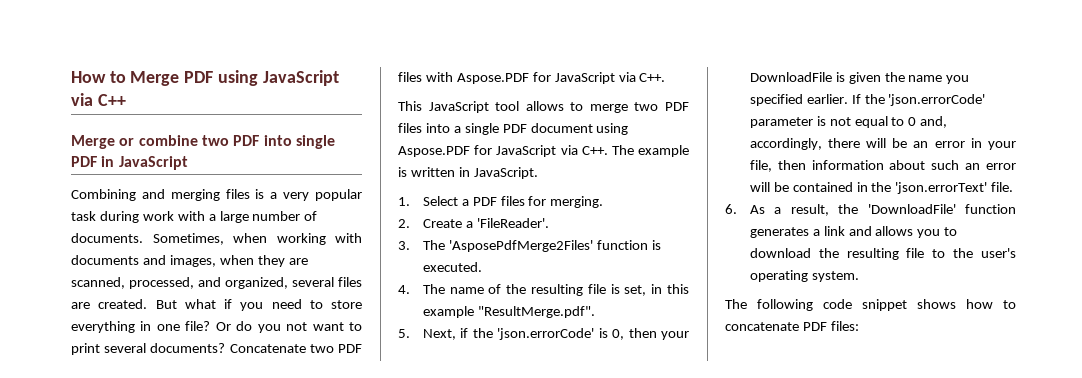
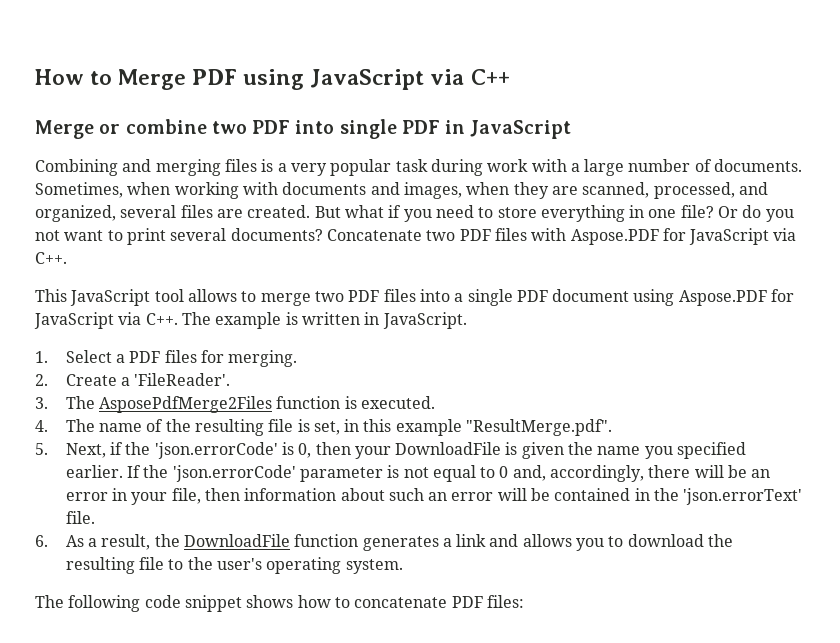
[448,240,593,252] 'AsposePdfMerge2Files' -> [98,396,272,413] AsposePdfMerge2Files
[867,204,956,214] 'DownloadFile' -> [183,534,290,547] DownloadFile

